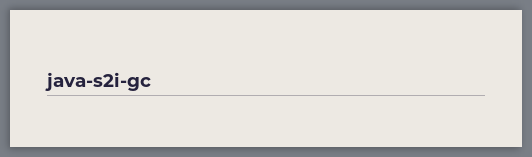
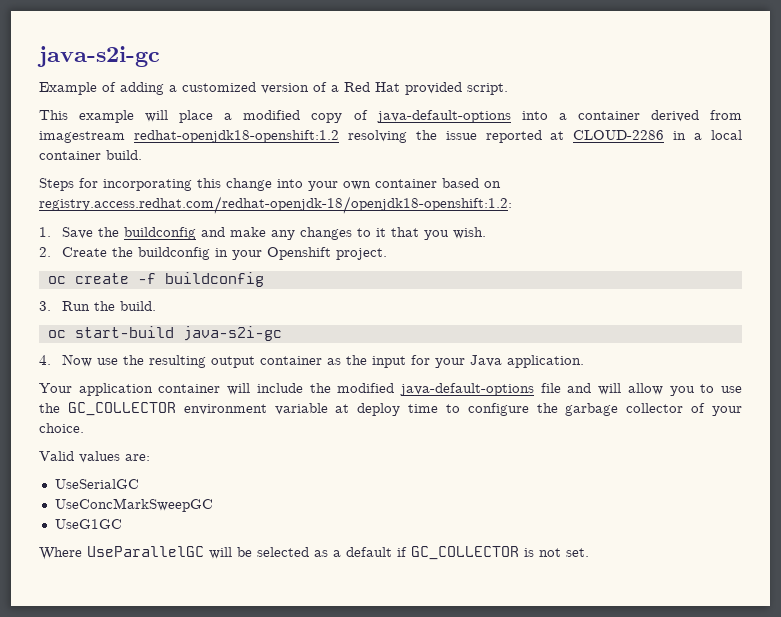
[45,72,151,91] java-s2i-gc -> [37,46,160,67] [39,82,508,95] [39,110,743,123] [39,130,742,143] [39,150,142,160] [39,178,501,191] [39,196,512,214] [39,227,486,240] [39,247,387,260] [47,272,264,287] [39,301,156,311] [47,326,282,341] [39,354,584,368] [39,383,742,396] [39,402,742,416] [39,423,84,433] [39,451,150,463] [54,479,139,489] [54,498,213,512] [54,519,122,529] [39,546,589,560] java-s2i-gc // Example of adding a customized version of a Red Hat provided script. // This example will place a modified copy of java-default-options into a container derived from imagestream redhat-openjdk18-openshift:1.2 resolving the issue reported at CLOUD-2286 in a local container build. // Steps for incorporating this change into your own container based on registry.access.redhat.com/redhat-openjdk-18/openjdk18-openshift:1.2: // 1. Save the buildconfig and make any changes to it that you wish. // 2. Create the buildconfig in your Openshift project. // oc create -f buildconfig // 3. Run the build. // oc start-build java-s2i-gc // 4. Now use the resulting output container as the input for your Java application. // Your application container will include the modified java-default-options file and will allow you to use the GC_COLLECTOR environment variable at deploy time to configure the garbage collector of your choice. // Valid values are: // UseSerialGC // UseConcMarkSweepGC // UseG1GC // Where UseParallelGC will be selected as a default if GC_COLLECTOR is not set.

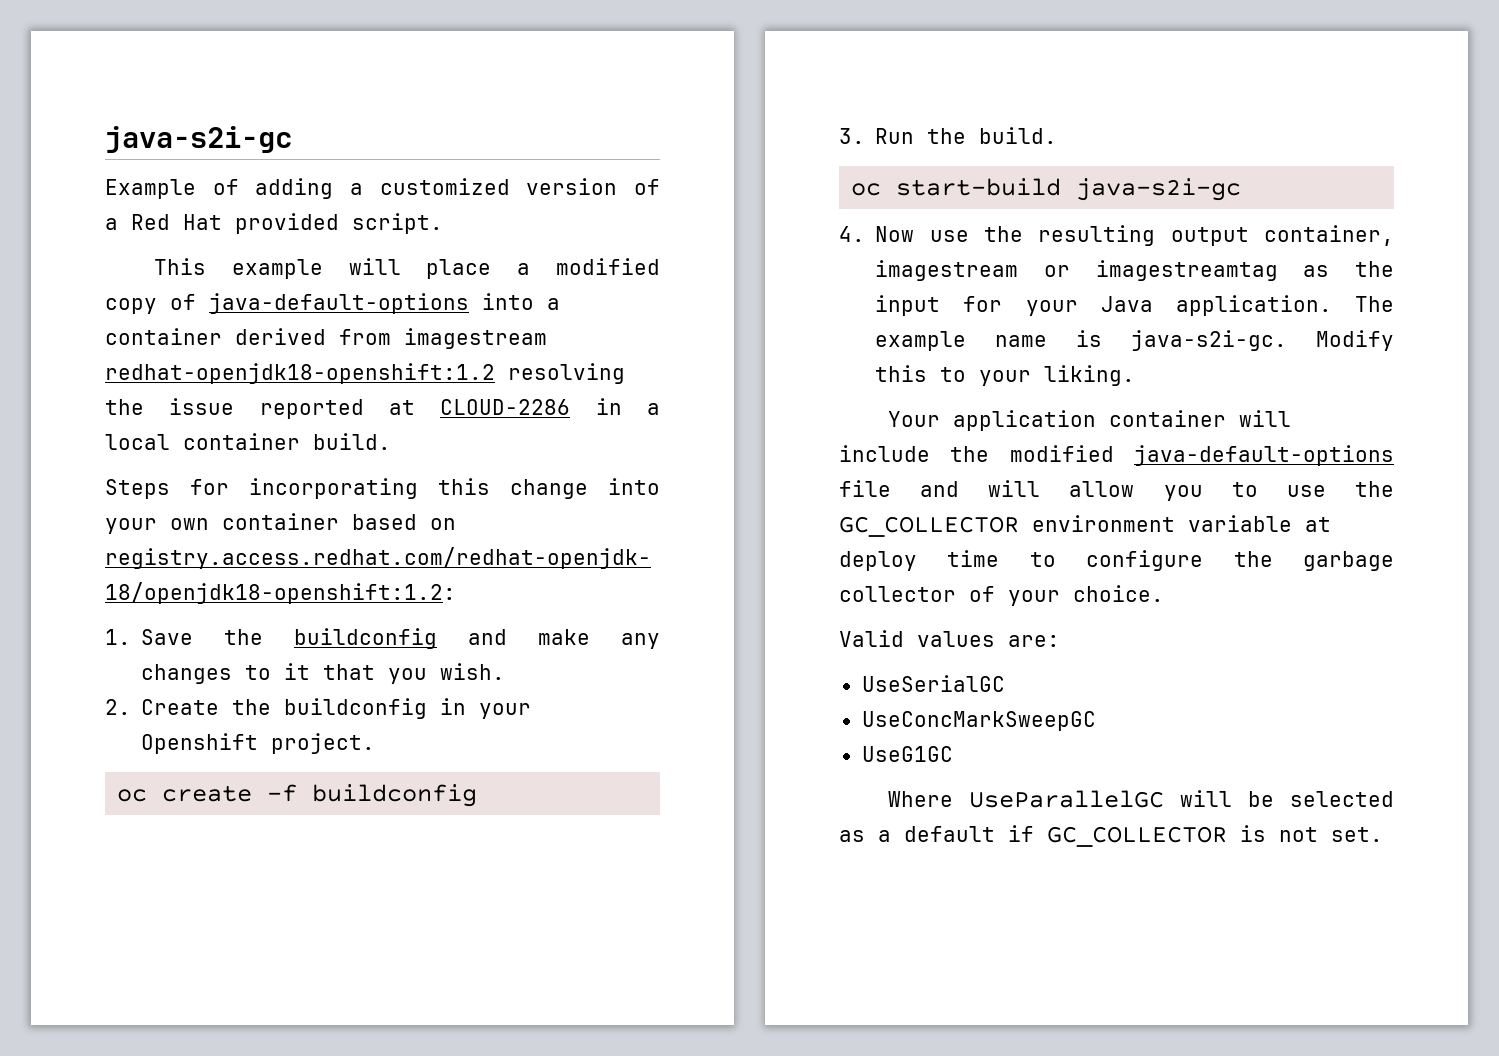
[259,356,322,365] container -> [1264,225,1394,246] [875,260,1278,281] container, imagestream or imagestreamtag
(584, 361) none -> [1355,296,1394,312] [875,330,1394,351] [875,365,1136,386] The example name is java-s2i-gc. Modify this to your liking.

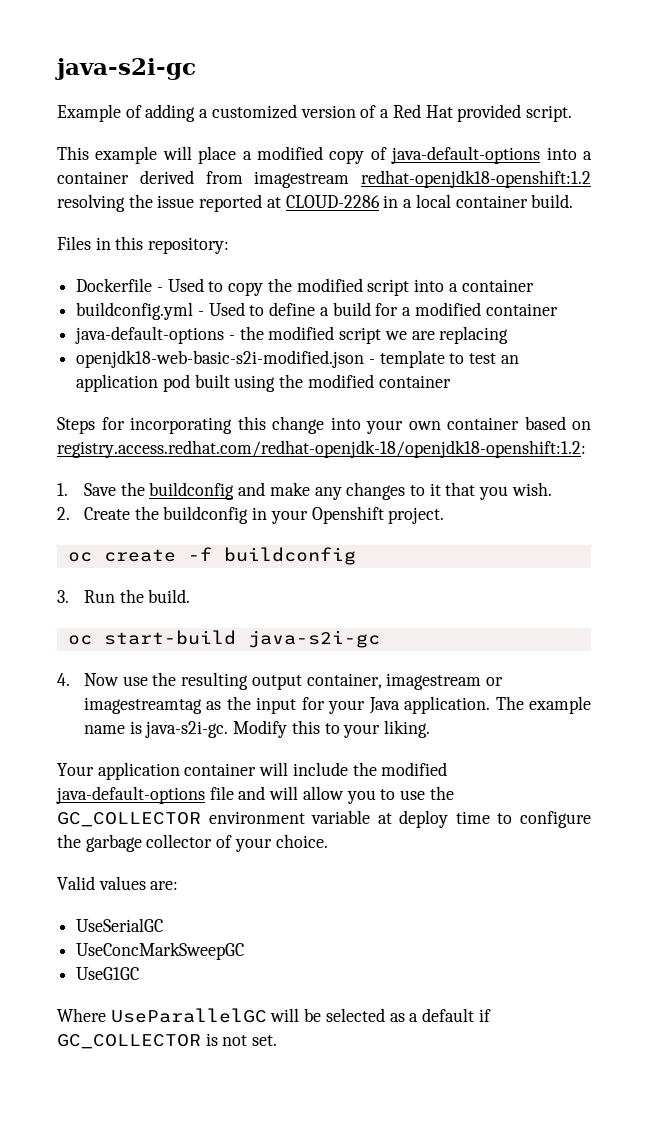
(391, 441) none -> [57,236,230,254] [76,278,534,296] [76,302,558,320] [75,326,509,344] [76,350,519,368] [76,374,451,392] // Files in this repository: // Dockerfile - Used to copy the modified script into a container // buildconfig.yml - Used to define a build for a modified container // java-default-options - the modified script we are replacing // openjdk18-web-basic-s2i-modified.json - template to test an application pod built using the modified container

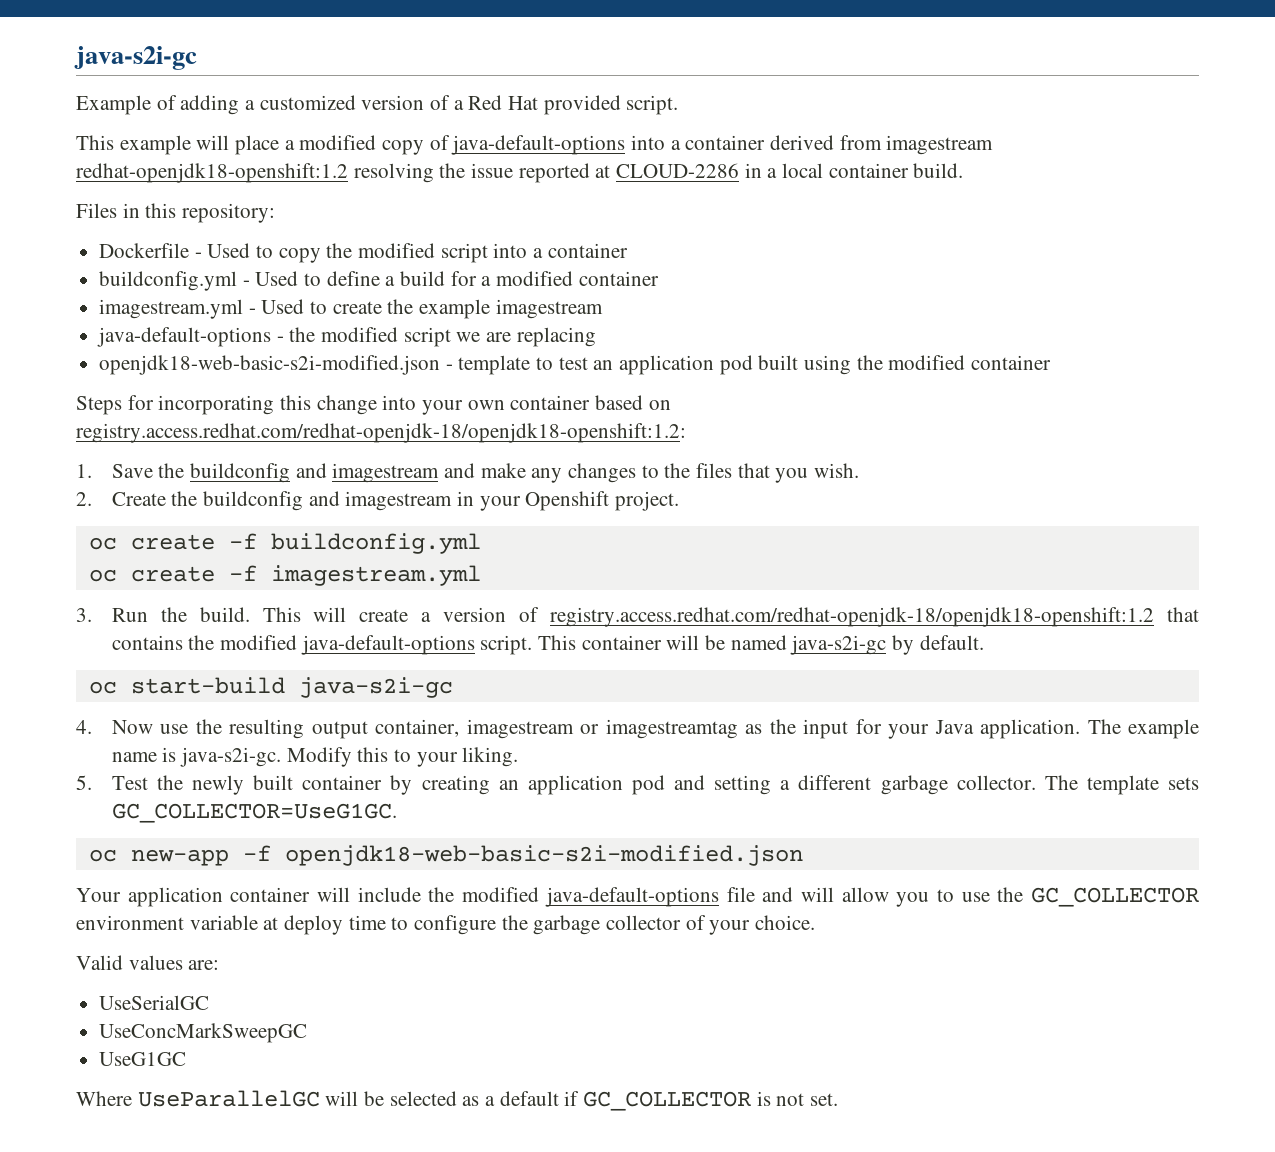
(558, 309) none -> [99,299,603,319] // imagestream.yml - Used to create the example imagestream
(266, 489) none -> [332,463,476,483] imagestream and
[429,483,441,496] it -> [664,463,733,478] the files
(249, 515) none -> [308,491,453,511] and imagestream
[223,547,356,565] buildconfig -> [270,533,481,554] [88,565,481,586] buildconfig.yml // oc create -f imagestream.yml
(191, 596) none -> [262,607,1199,627] [111,635,984,655] This will create a version of registry.access.redhat.com/redhat-openjdk-18/openjdk18-openshift:1.2 that contains the modified java-default-options script. This container will be named java-s2i-gc by default.
(430, 729) none -> [76,775,1199,795] [111,803,397,823] [88,845,803,866] // 5. Test the newly built container by creating an application pod and setting a different garbage collector. The template sets GC_COLLECTOR=UseG1GC. // oc new-app -f openjdk18-web-basic-s2i-modified.json

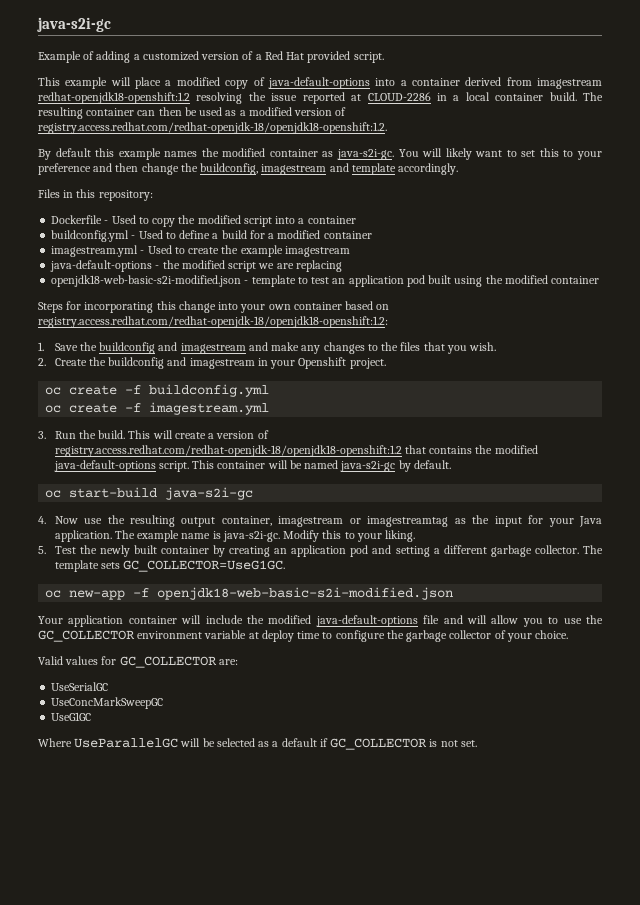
(964, 170) none -> [583,92,604,101] [38,107,347,119] [38,122,387,134] [38,148,602,160] [38,163,459,175] The resulting container can then be used as a modified version of registry.access.redhat.com/redhat-openjdk-18/openjdk18-openshift:1.2. // By default this example names the modified container as java-s2i-gc. You will likely want to set this to your preference and then change the buildconfig, imagestream and template accordingly.
(183, 962) none -> [101,656,217,668] for GC_COLLECTOR

